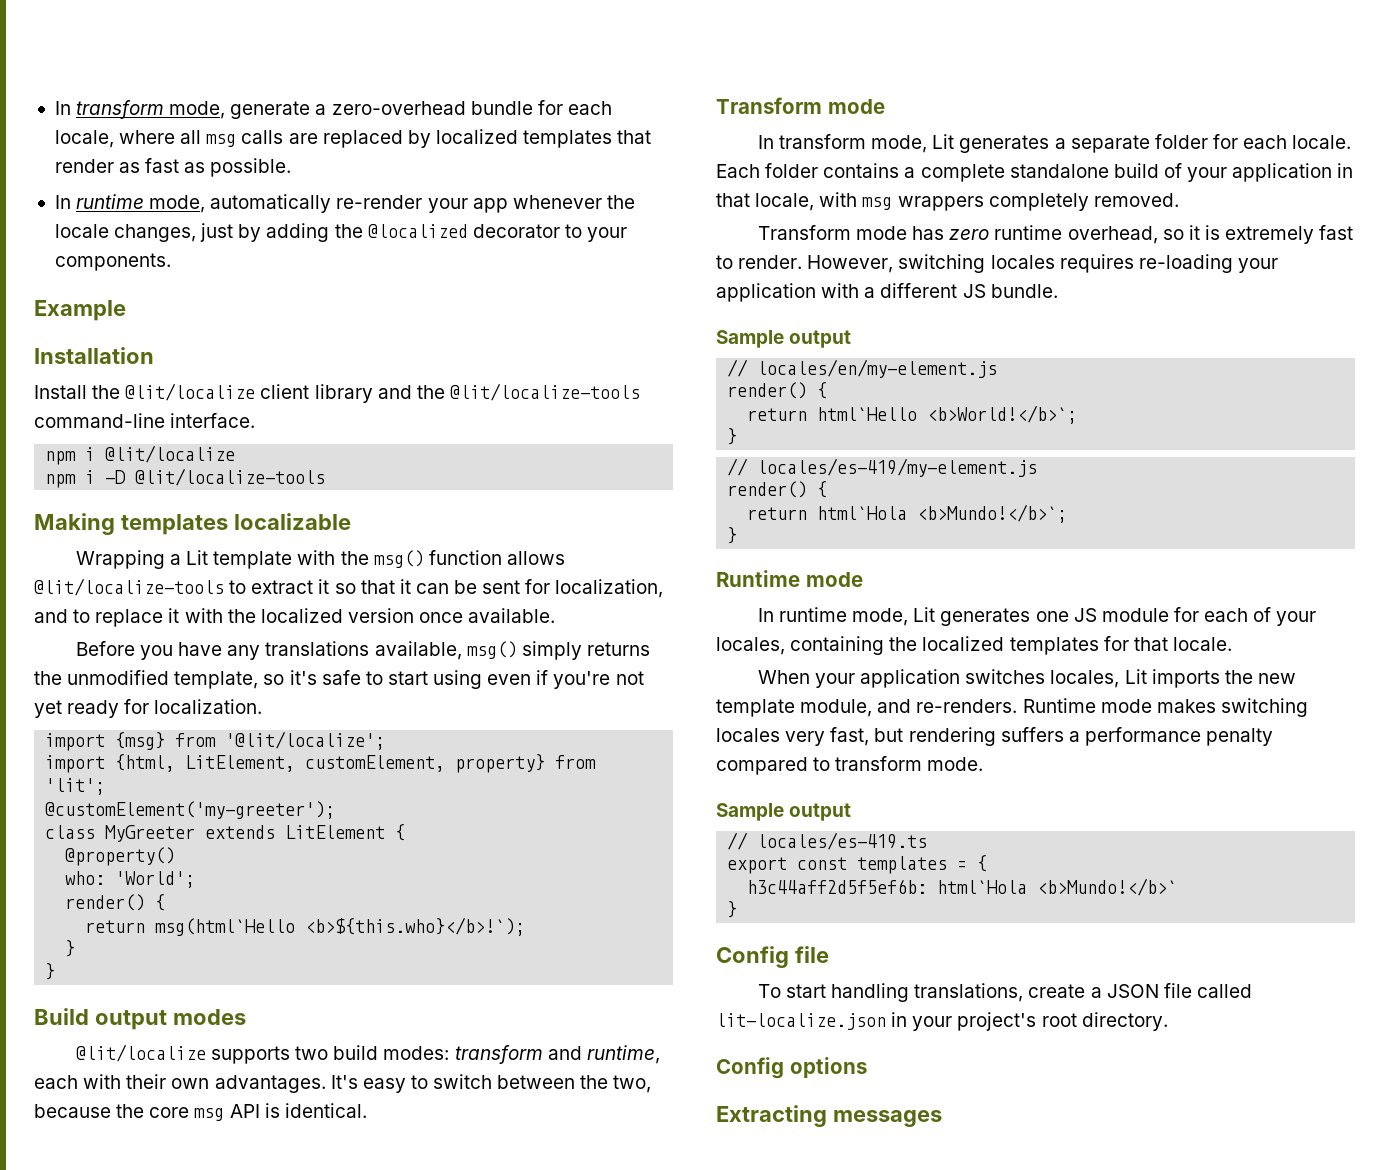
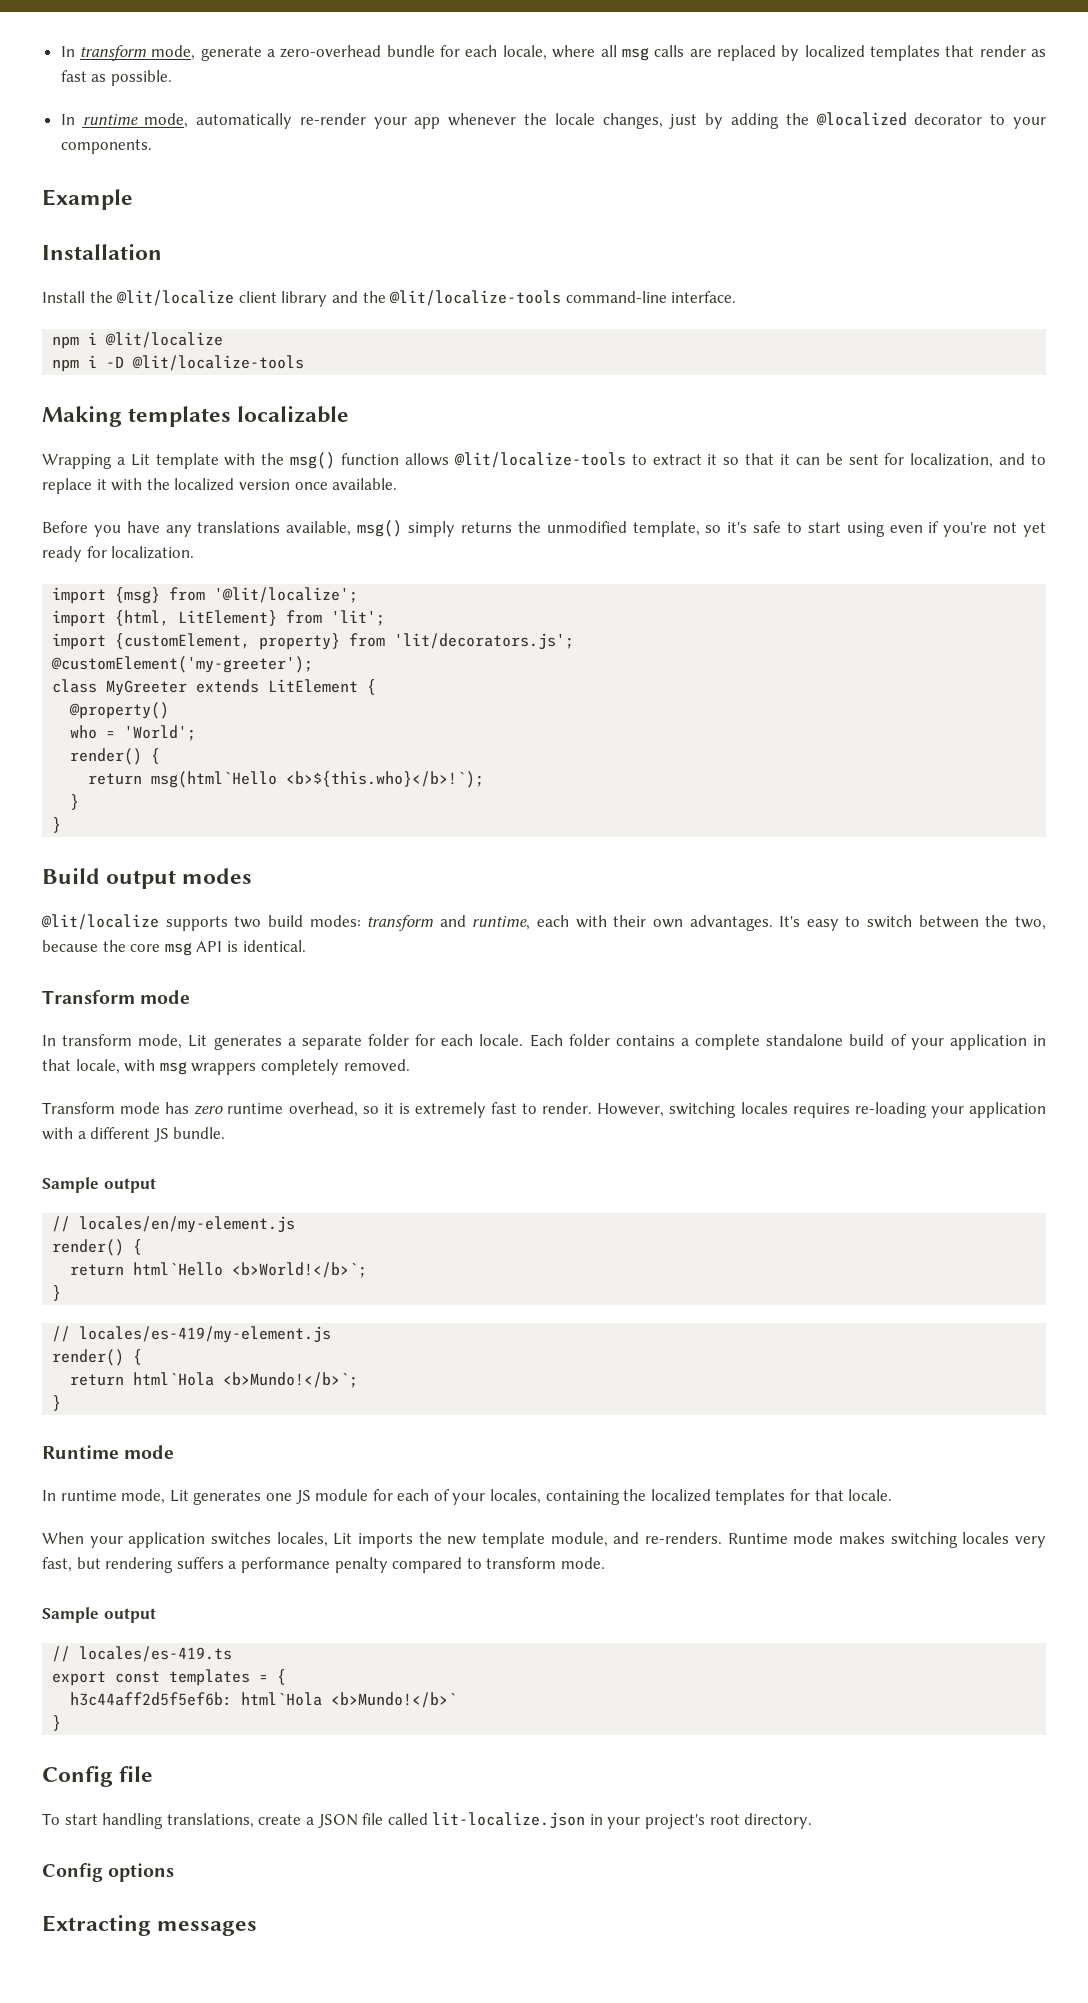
[185,755,446,772] LitElement, customElement, -> [178,610,386,626] [52,633,251,650] LitElement} from 'lit'; // import {customElement,
[45,778,106,795] 'lit'; -> [394,633,575,650] 'lit/decorators.js';
[65,871,106,885] who: -> [70,725,116,739] who =

